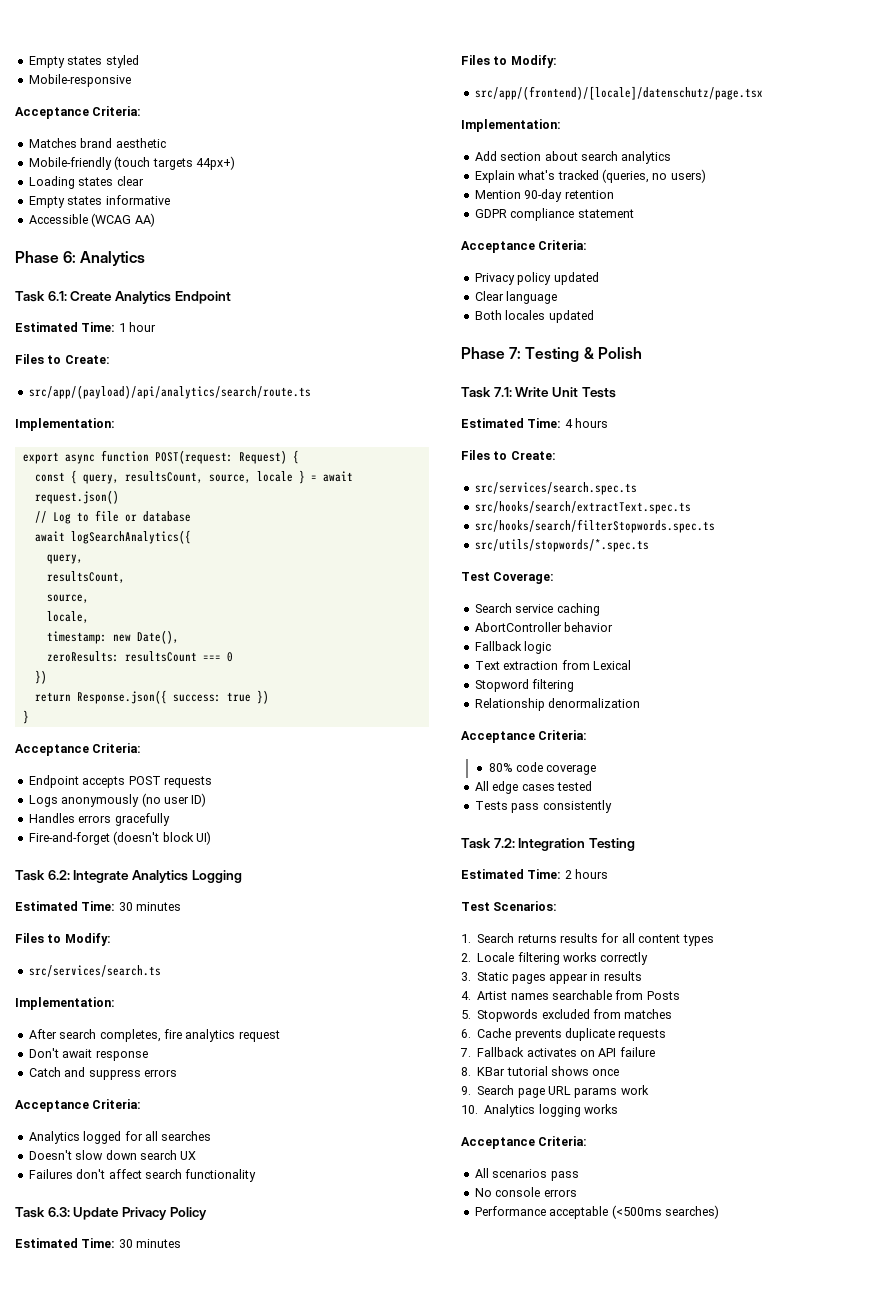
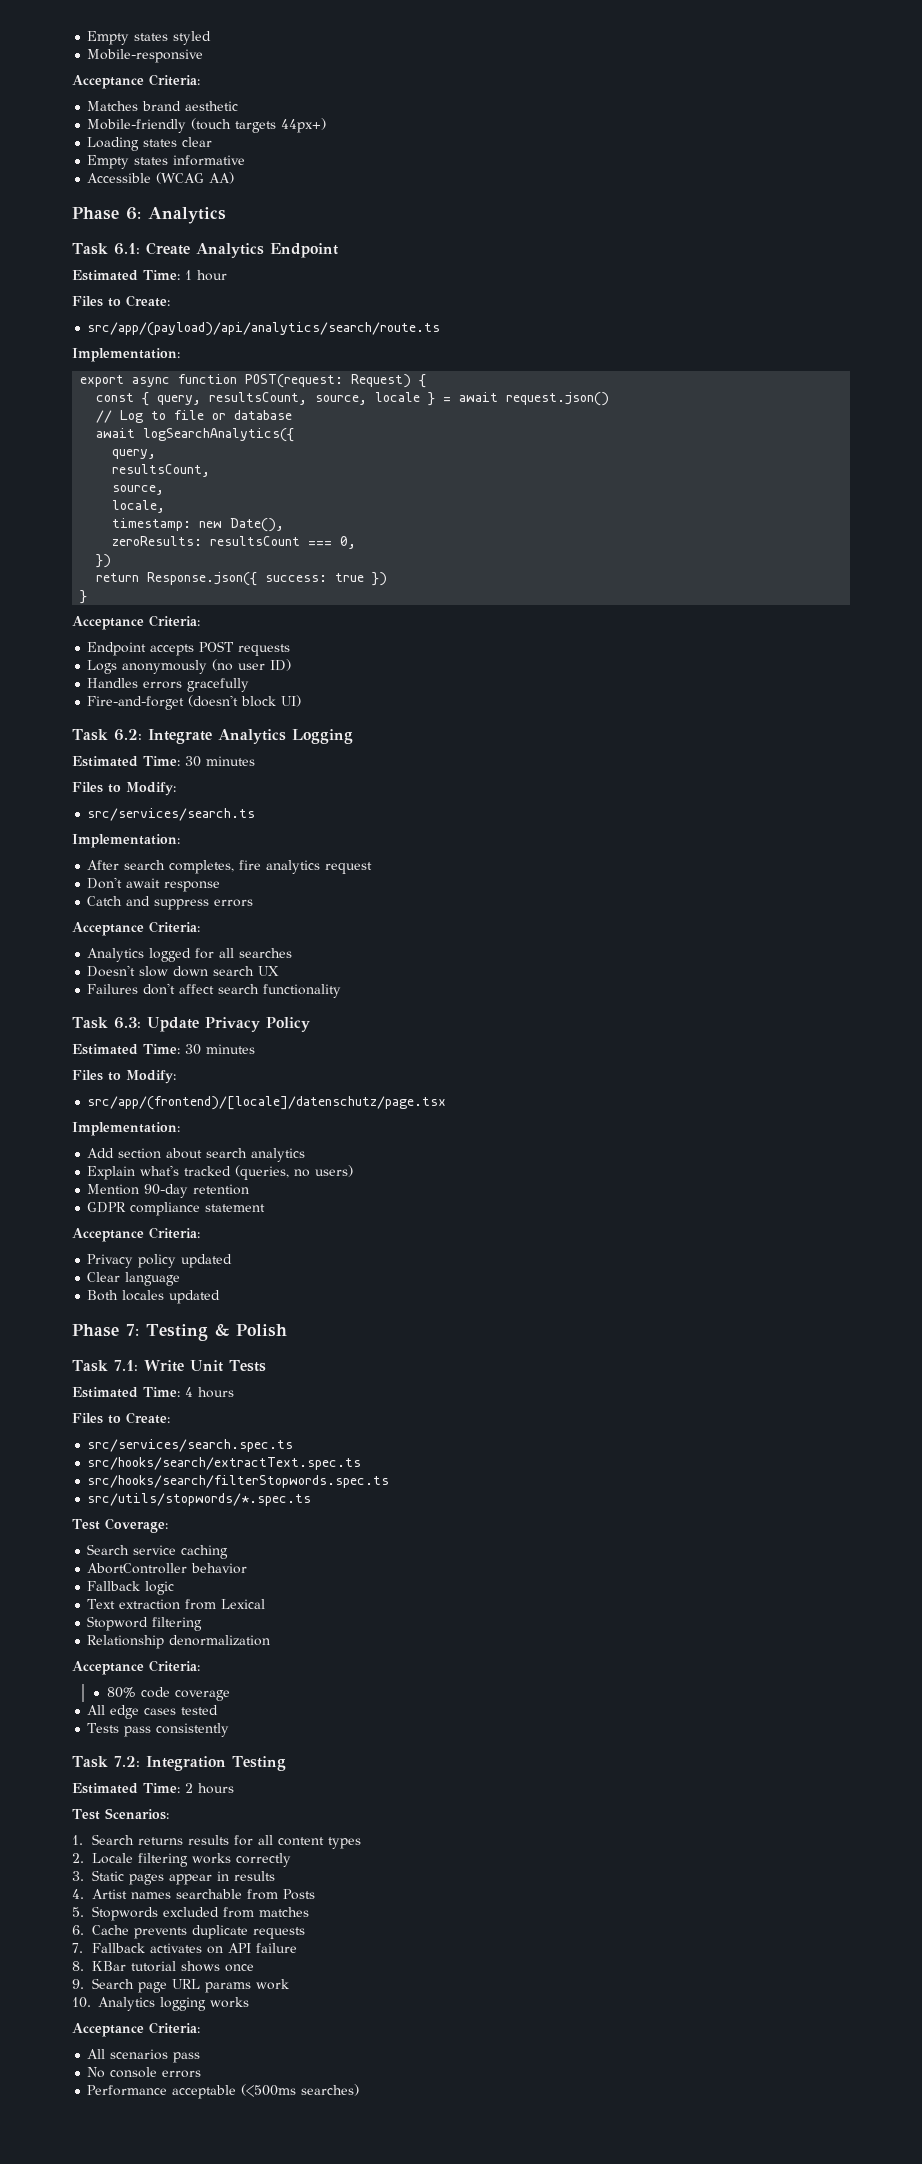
[226,652,233,662] 0 -> [340,536,357,549] 0,

